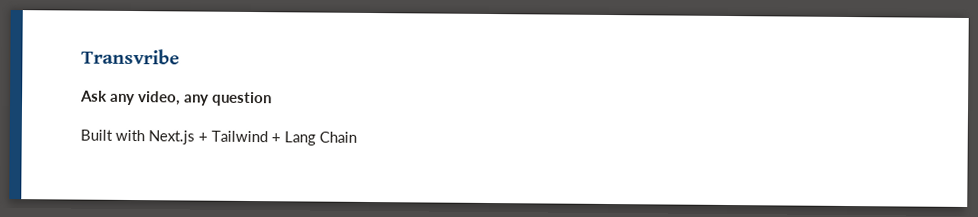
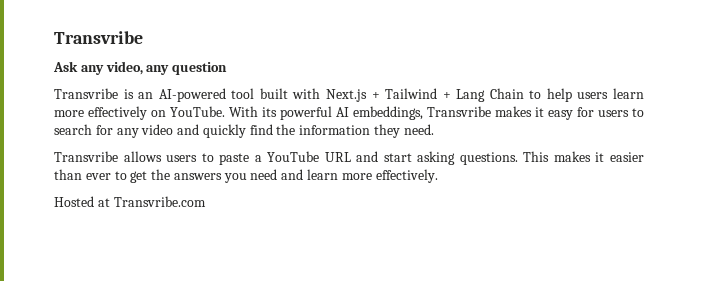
[80,129,113,141] Built -> [54,88,288,102] Transvribe is an AI-powered tool built
(357, 137) none -> [529,88,644,102] [54,106,644,120] [54,124,434,138] [54,151,644,165] [54,169,438,183] [54,196,206,207] to help users learn more effectively on YouTube. With its powerful AI embeddings, Transvribe makes it easy for users to search for any video and quickly find the information they need. // Transvribe allows users to paste a YouTube URL and start asking questions. This makes it easier than ever to get the answers you need and learn more effectively. // Hosted at Transvribe.com

